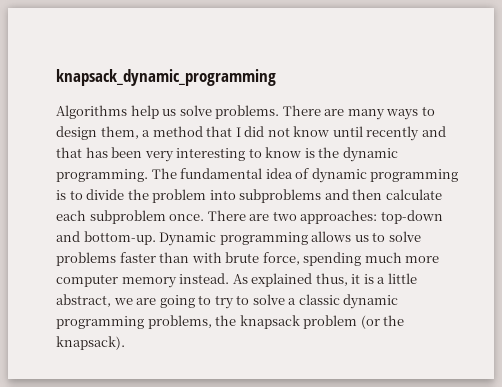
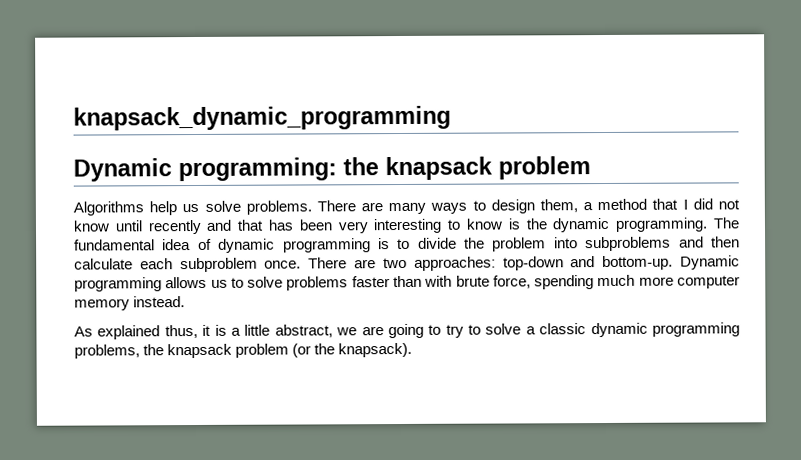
(276, 77) none -> [73,156,591,182] // Dynamic programming: the knapsack problem
(230, 278) none -> (186, 302) //

